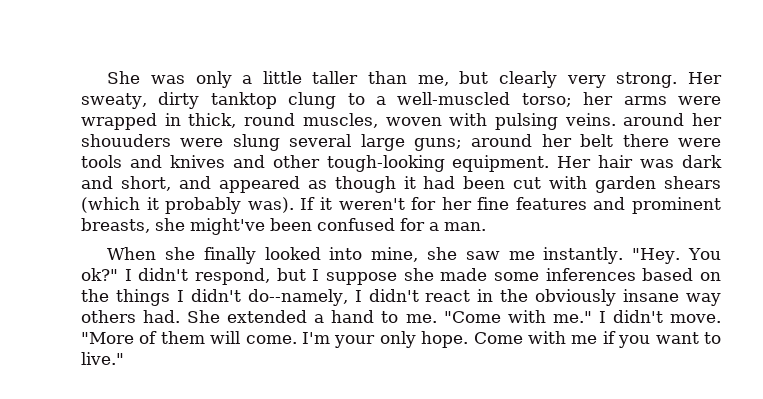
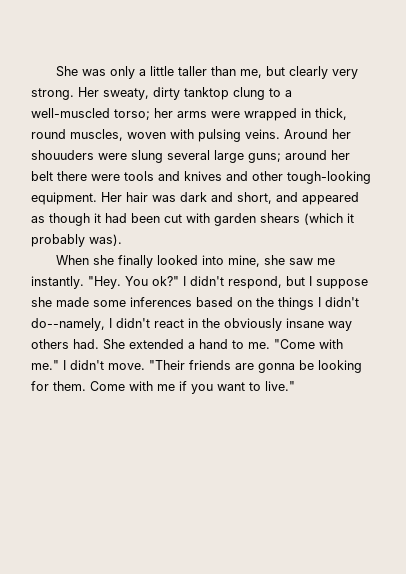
[623,113,685,126] around -> [284,129,328,139] Around
[300,197,721,214] [81,218,486,235] If it weren't for her fine features and prominent breasts, she might've been confused for a man. -> (122, 240) none
[81,331,469,348] "More of them will come. I'm your only hope. -> [149,360,362,373] [31,381,86,391] "Their friends are gonna be looking for them.

